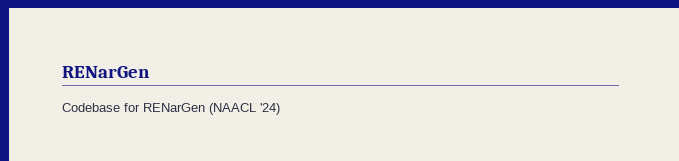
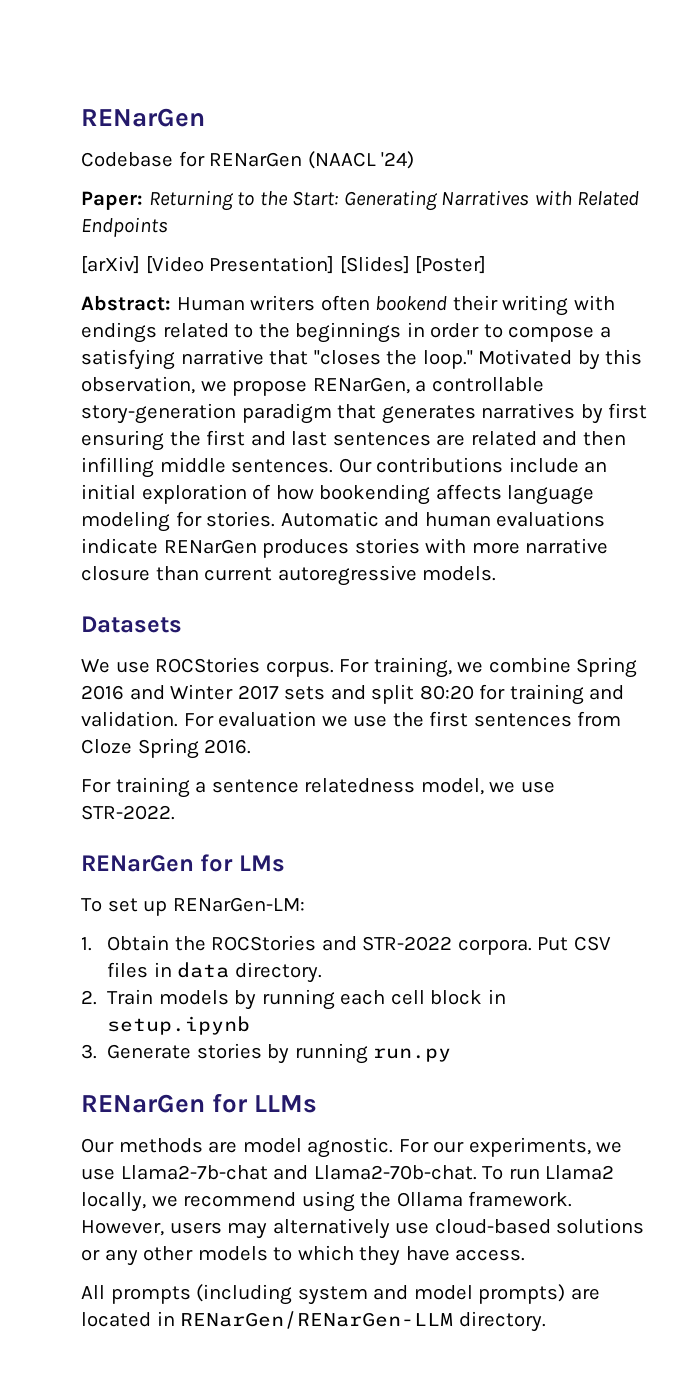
(280, 109) none -> [81,190,640,211] [81,217,168,237] [81,256,487,274] [81,295,615,316] [81,322,611,343] [81,349,643,370] [81,376,544,396] [81,403,648,424] [81,430,626,451] [81,457,608,478] [81,484,595,505] [81,511,606,532] [81,538,609,558] [81,565,497,586] [81,616,182,633] [81,657,638,678] [81,684,625,705] [81,711,622,727] [81,738,252,759] [81,777,555,798] [81,805,175,820] [81,854,285,872] [81,897,305,916] [81,935,611,955] [106,962,322,983] [81,989,506,1010] [107,1016,251,1035] [81,1043,452,1064] [81,1093,318,1113] [81,1137,623,1158] [81,1165,615,1180] [81,1191,573,1212] [81,1218,645,1239] [81,1245,526,1266] [81,1284,600,1305] [81,1311,546,1332] // Paper: Returning to the Start: Generating Narratives with Related Endpoints // [arXiv] [Video Presentation] [Slides] [Poster] // Abstract: Human writers often bookend their writing with endings related to the beginnings in order to compose a satisfying narrative that ''closes the loop.'' Motivated by this observation, we propose RENarGen, a controllable story-generation paradigm that generates narratives by first ensuring the first and last sentences are related and then infilling middle sentences. Our contributions include an initial exploration of how bookending affects language modeling for stories. Automatic and human evaluations indicate RENarGen produces stories with more narrative closure than current autoregressive models. // Datasets // We use ROCStories corpus. For training, we combine Spring 2016 and Winter 2017 sets and split 80:20 for training and validation. For evaluation we use the first sentences from Cloze Spring 2016. // For training a sentence relatedness model, we use STR-2022. // RENarGen for LMs // To set up RENarGen-LM: // 1. Obtain the ROCStories and STR-2022 corpora. Put CSV files in data directory. // 2. Train models by running each cell block in setup.ipynb // 3. Generate stories by running run.py // RENarGen for LLMs // Our methods are model agnostic. For our experiments, we use Llama2-7b-chat and Llama2-70b-chat. To run Llama2 locally, we recommend using the Ollama framework. However, users may alternatively use cloud-based solutions or any other models to which they have access. // All prompts (including system and model prompts) are located in RENarGen/RENarGen-LLM directory.

